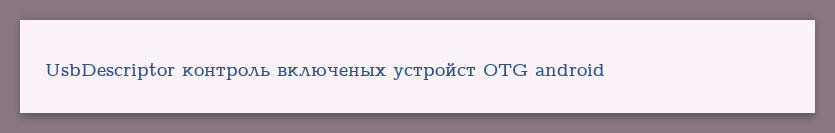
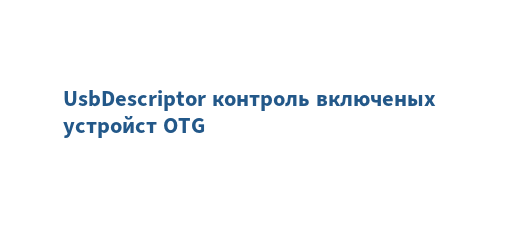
[535,64,605,76] android -> (206, 125) none

